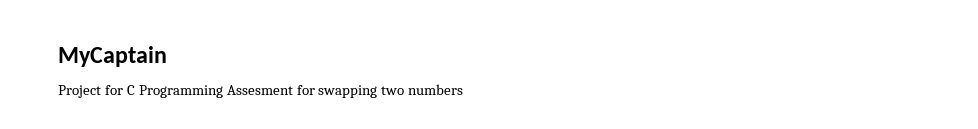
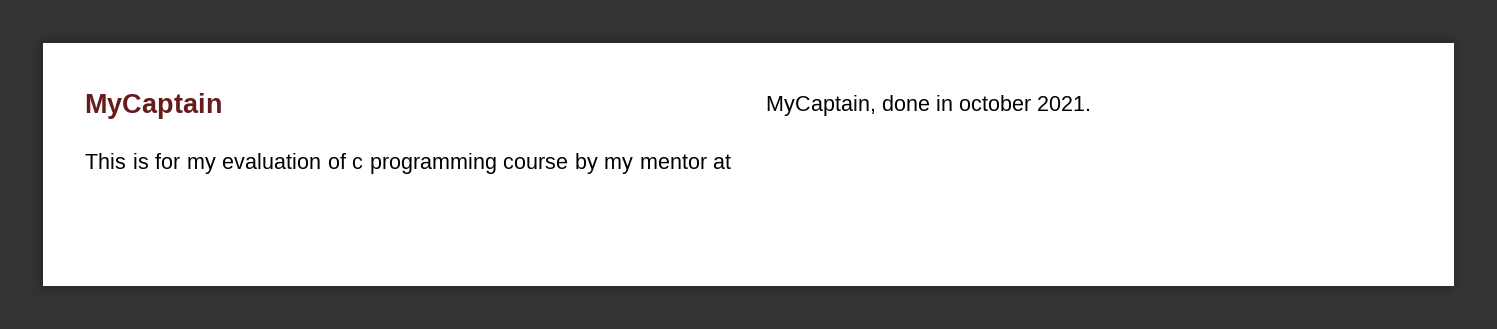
[58,84,464,98] Project for C Programming Assesment for swapping two numbers -> [85,153,731,174] [766,95,1091,116] This is for my evaluation of c programming course by my mentor at MyCaptain, done in october 2021.

